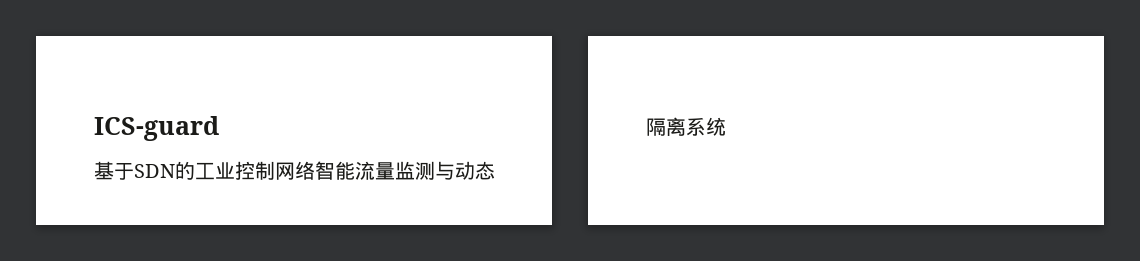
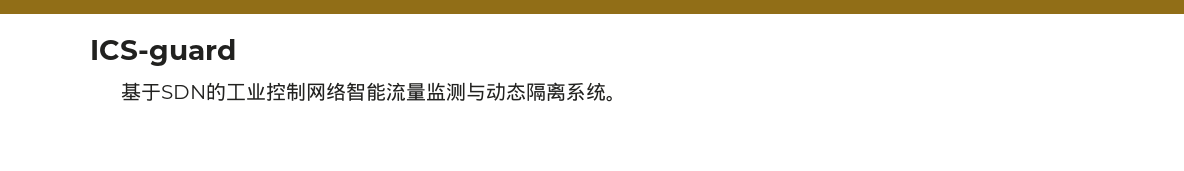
(726, 126) none -> [605,95,626,102] 。

